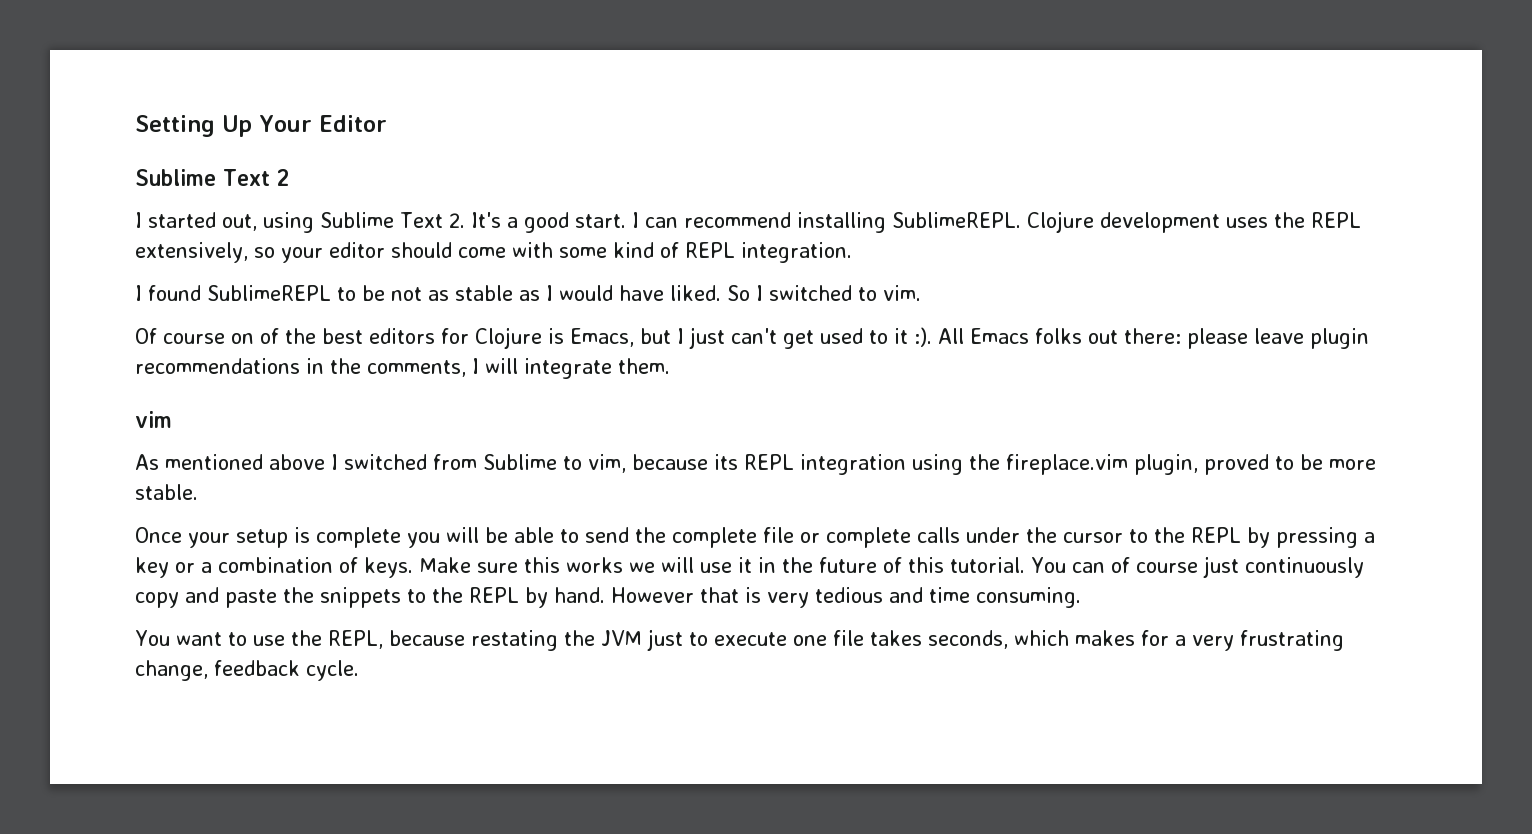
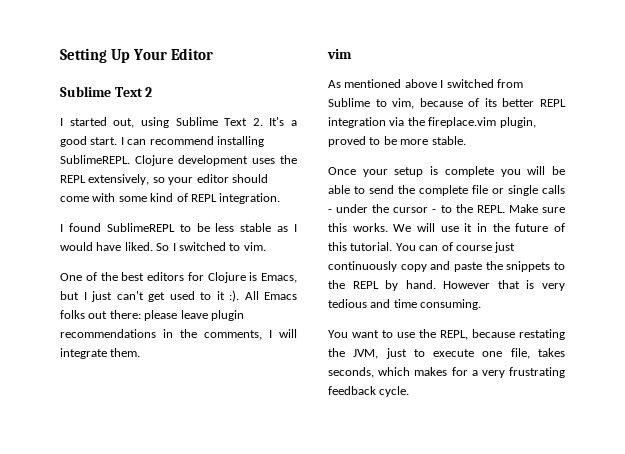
[391,287,449,301] not as -> [215,223,235,232] less
[135,328,254,344] Of course on -> [60,273,82,281] One
[714,454,738,470] its -> [468,98,535,107] of its better
[912,454,963,475] using -> [389,117,405,126] via
[826,527,960,548] complete calls -> [508,185,565,196] [328,209,332,213] single calls -
[1129,527,1375,548] [135,557,413,578] to the REPL by pressing a key or a combination of keys. -> [432,204,505,213] - to the REPL.
[566,557,655,573] works we -> [352,223,412,232] works. We
[600,630,642,646] JVM -> [353,349,379,359] JVM,
[832,630,864,646] file -> [510,348,530,359] file,
[135,660,208,681] change, -> (565, 372) none

